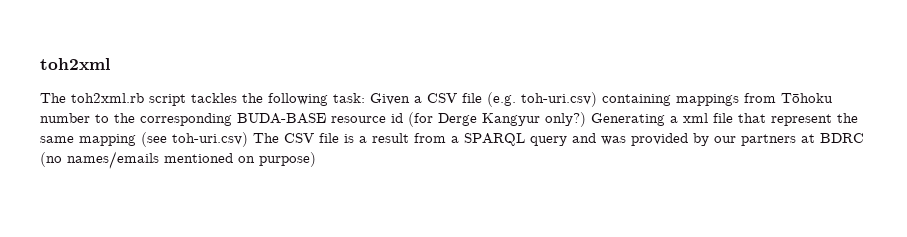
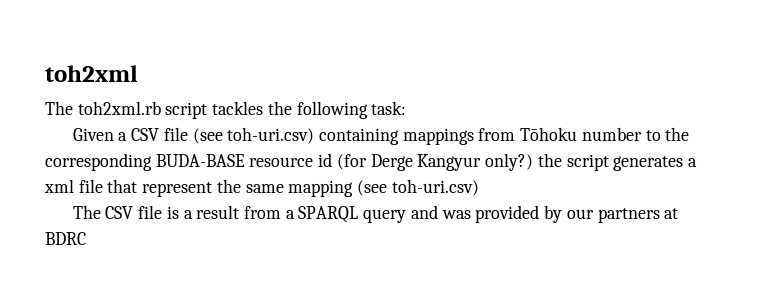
(365, 98) none -> (407, 108) //
[487,92,516,107] (e.g. -> [192,128,223,144] (see
[591,113,665,126] Generating -> [537,153,684,171] the script generates
(248, 139) none -> (479, 187) //
[40,151,316,169] (no names/emails mentioned on purpose) -> (86, 238) none

